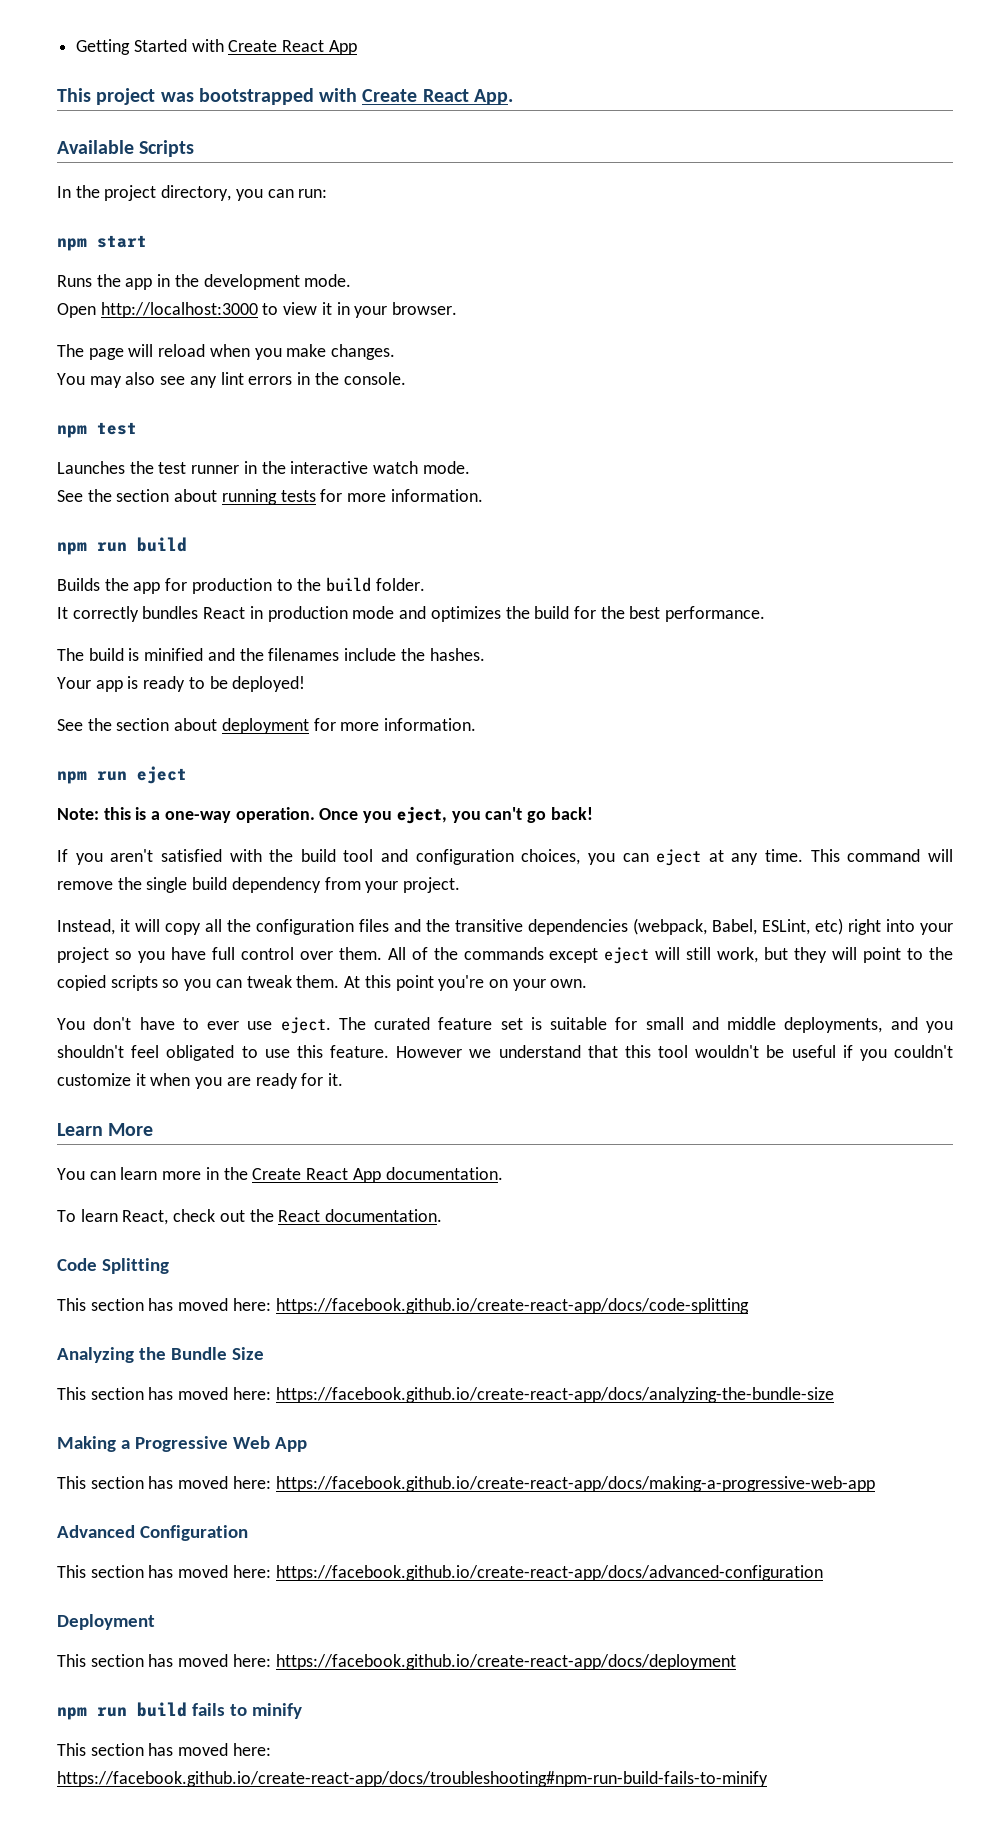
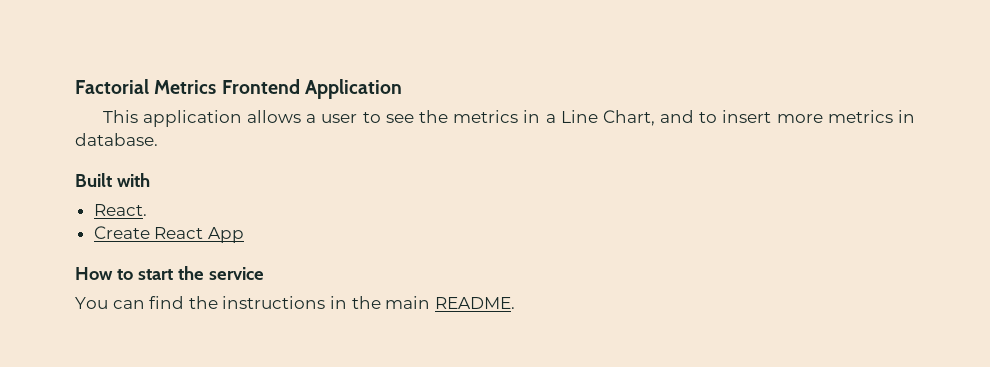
[76,39,224,55] Getting Started with -> [75,79,402,99] [102,110,916,127] [75,133,158,146] [75,173,150,187] [93,204,147,216] Factorial Metrics Frontend Application // This application allows a user to see the metrics in a Line Chart, and to insert more metrics in database. // Built with // React. //
[57,88,513,105] [57,140,195,157] [57,185,328,201] [57,235,147,251] [57,274,352,290] [57,302,458,318] [57,344,396,360] [57,372,406,388] [57,422,137,438] [57,461,470,474] [57,489,483,505] [57,537,187,555] [57,577,425,594] [57,606,766,622] [57,648,485,661] [57,676,306,692] [57,718,477,734] [57,766,187,784] [57,806,593,824] [57,849,954,866] [57,877,461,893] [57,918,953,935] [57,947,954,964] [57,975,588,991] [57,1017,954,1034] [57,1045,953,1061] [57,1073,344,1089] [57,1123,154,1136] [57,1167,503,1183] [57,1209,443,1225] [57,1258,169,1274] [57,1298,749,1314] [57,1347,264,1363] [57,1387,834,1403] [57,1436,307,1452] [57,1476,875,1492] [57,1525,248,1541] [57,1565,823,1581] [57,1614,155,1630] [57,1654,736,1670] [57,1702,302,1720] [57,1743,271,1756] [57,1771,768,1787] This project was bootstrapped with Create React App. // Available Scripts // In the project directory, you can run: // npm start // Runs the app in the development mode. // Open http://localhost:3000 to view it in your browser. // The page will reload when you make changes. // You may also see any lint errors in the console. // npm test // Launches the test runner in the interactive watch mode. // See the section about running tests for more information. // npm run build // Builds the app for production to the build folder. // It correctly bundles React in production mode and optimizes the build for the best performance. // The build is minified and the filenames include the hashes. // Your app is ready to be deployed! // See the section about deployment for more information. // npm run eject // Note: this is a one-way operation. Once you eject, you can't go back! // If you aren't satisfied with the build tool and configuration choices, you can eject at any time. This command will remove the single build dependency from your project. // Instead, it will copy all the configuration files and the transitive dependencies (webpack, Babel, ESLint, etc) right into your project so you have full control over them. All of the commands except eject will still work, but they will point to the copied scripts so you can tweak them. At this point you're on your own. // You don't have to ever use eject. The curated feature set is suitable for small and middle deployments, and you shouldn't feel obligated to use this feature. However we understand that this tool wouldn't be useful if you couldn't customize it when you are ready for it. // Learn More // You can learn more in the Create React App documentation. // To learn React, check out the React documentation. // Code Splitting // This section has moved here: https://facebook.github.io/create-react-app/docs/code-splitting // Analyzing the Bundle Size // This section has moved here: https://facebook.github.io/create-react-app/docs/analyzing-the-bundle-size // Making a Progressive Web App // This section has moved here: https://facebook.github.io/create-react-app/docs/making-a-progressive-web-app // Advanced Configuration // This section has moved here: https://facebook.github.io/create-react-app/docs/advanced-configuration // Deployment // This section has moved here: https://facebook.github.io/create-react-app/docs/deployment // npm run build fails to minify // This section has moved here: https://facebook.github.io/create-react-app/docs/troubleshooting#npm-run-build-fails-to-minify -> [75,266,264,280] [75,296,515,309] How to start the service // You can find the instructions in the main README.

